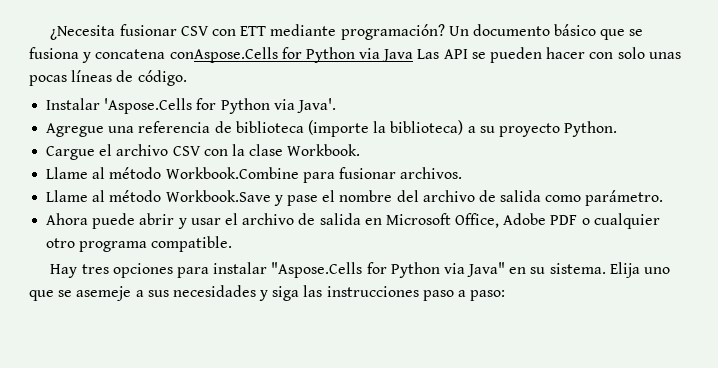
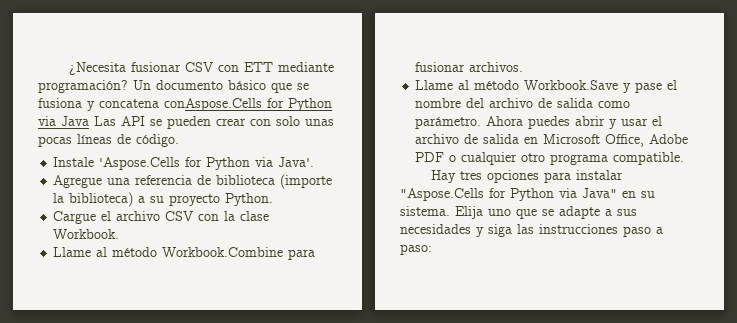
[546,47,586,59] hacer -> [216,118,246,126] crear
[46,98,101,110] Instalar -> [53,157,95,167] Instale
[46,213,136,229] // Ahora puede -> [486,116,571,129] Ahora puedes
[76,286,132,301] asemeje -> [559,206,600,219] adapte

